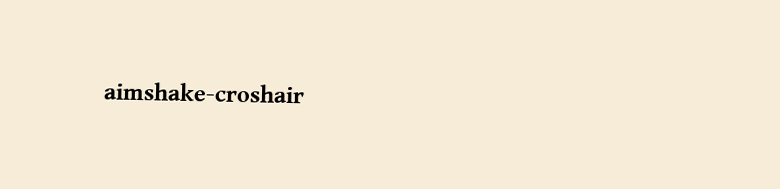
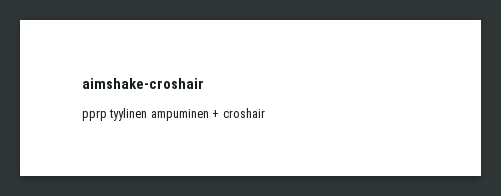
(305, 92) none -> [82,108,265,121] // pprp tyylinen ampuminen + croshair

